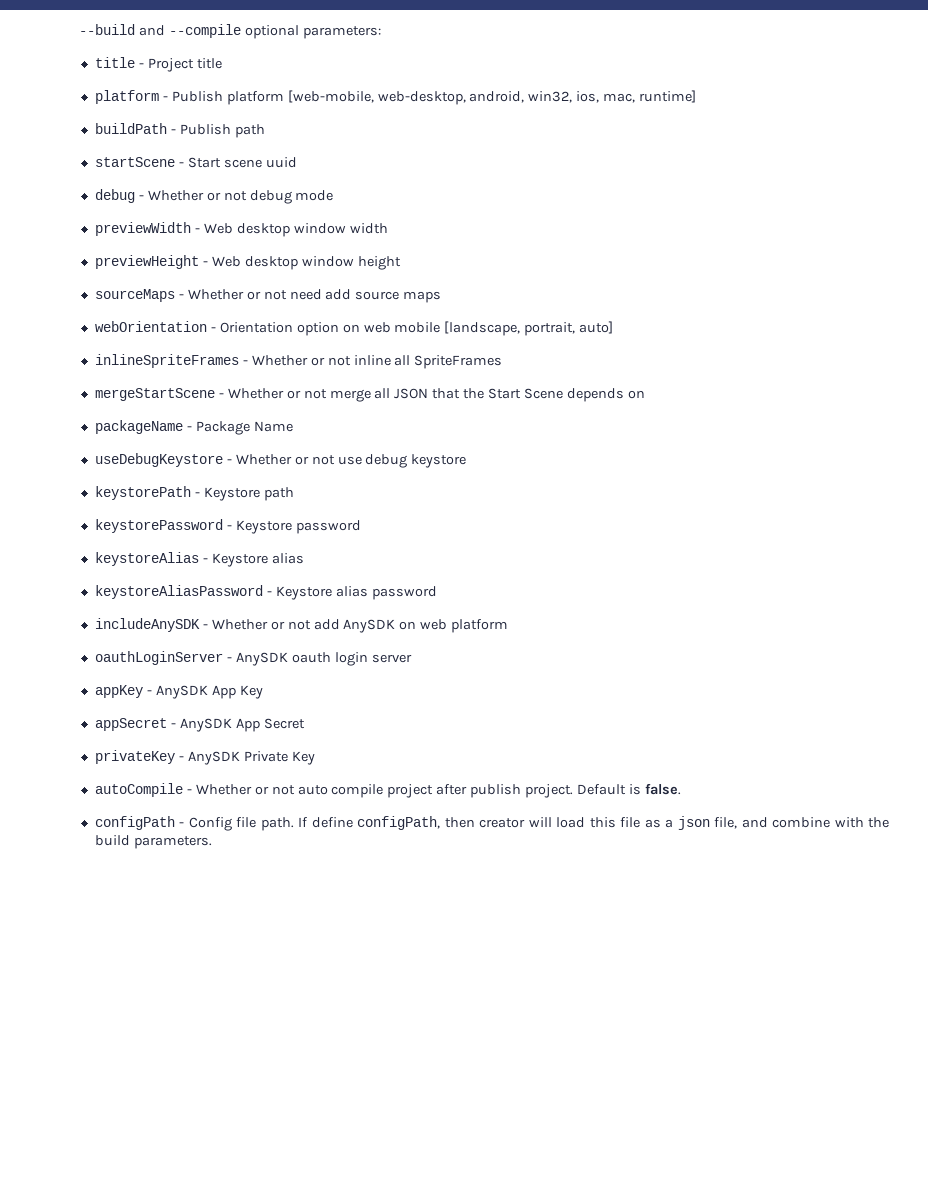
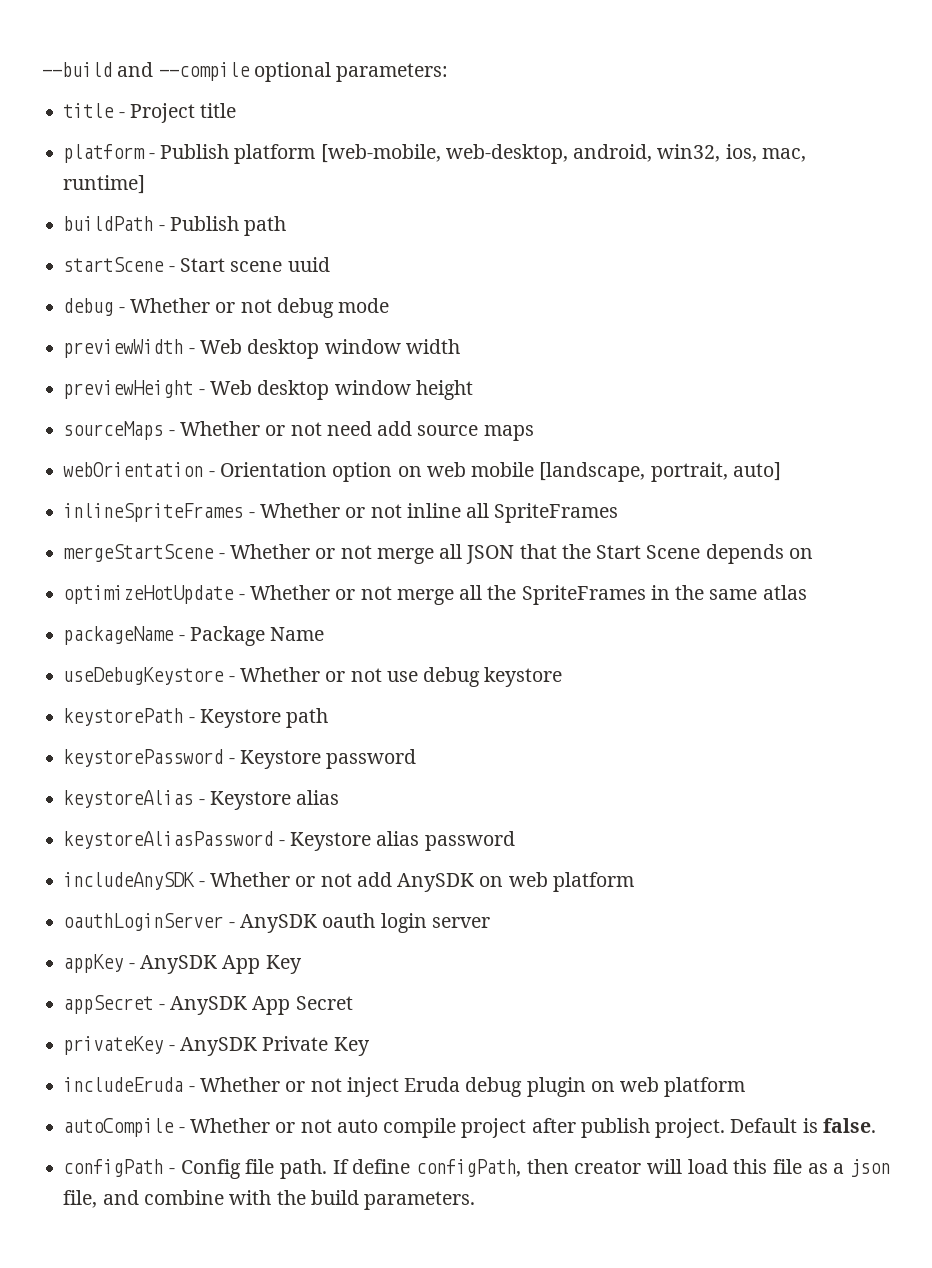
(645, 394) none -> [63,585,807,605] // optimizeHotUpdate - Whether or not merge all the SpriteFrames in the same atlas
(315, 758) none -> [63,1077,746,1097] // includeEruda - Whether or not inject Eruda debug plugin on web platform

